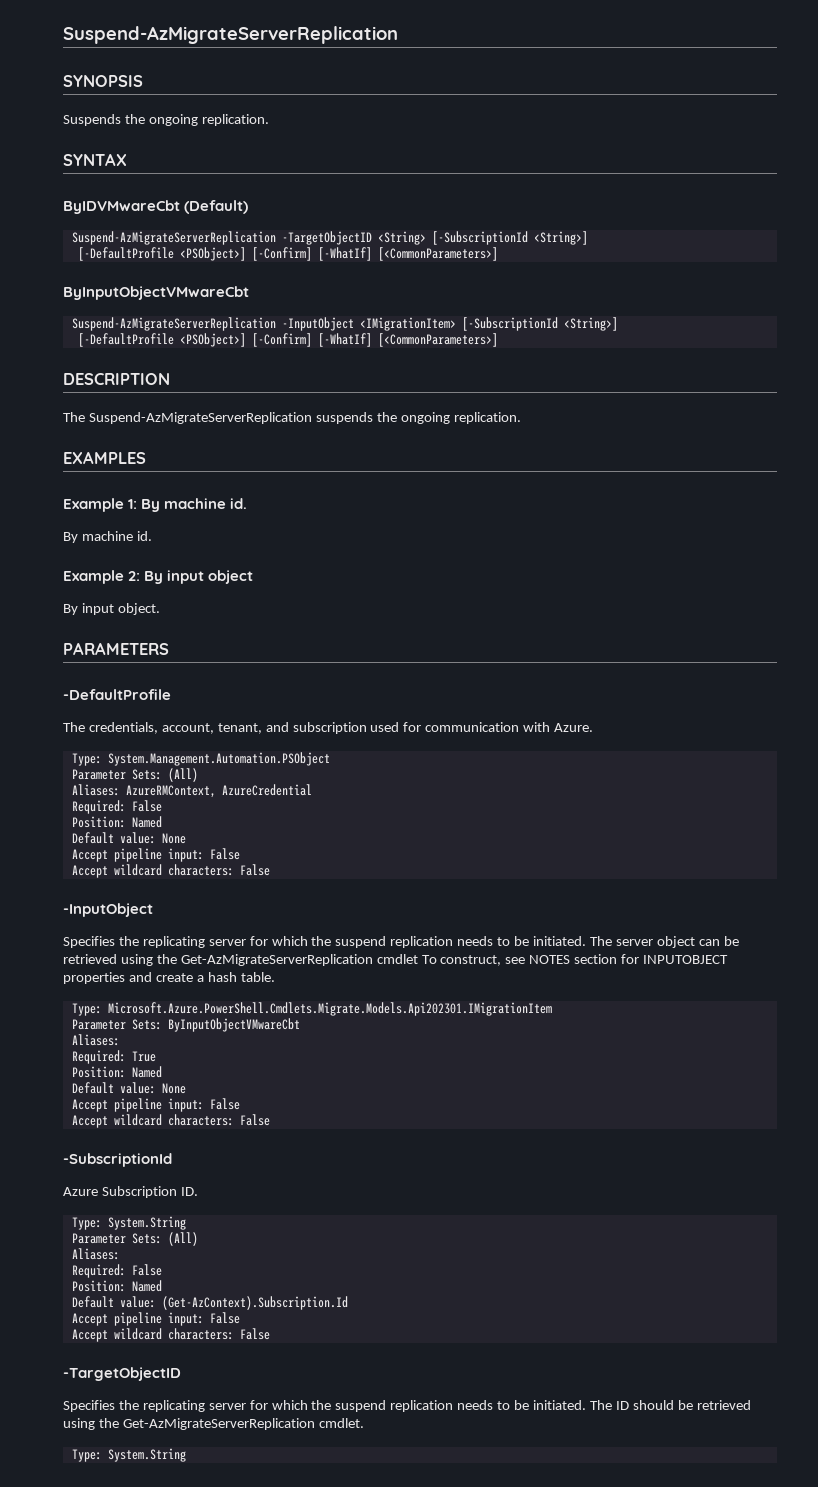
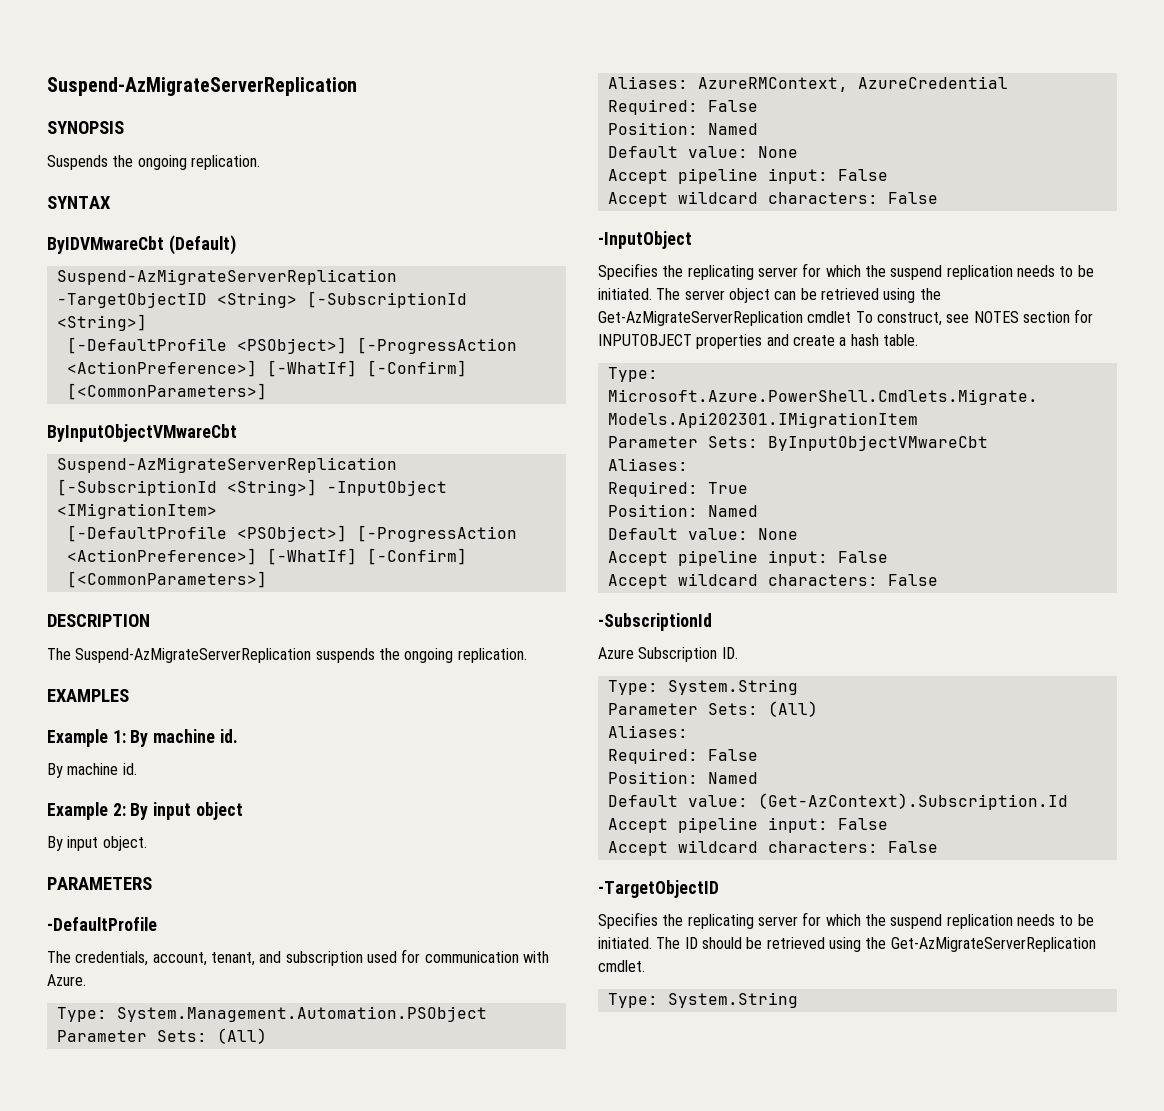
[251,247,372,261] [-Confirm] [-WhatIf] -> [356,337,517,354] [66,360,467,377] [-ProgressAction <ActionPreference>] [-WhatIf] [-Confirm]
(276, 324) none -> [56,479,317,496] [-SubscriptionId <String>]
[461,317,618,331] [77,333,372,347] [-SubscriptionId <String>] // [-DefaultProfile <PSObject>] [-Confirm] [-WhatIf] -> [66,525,517,542] [66,548,467,565] // [-DefaultProfile <PSObject>] [-ProgressAction <ActionPreference>] [-WhatIf] [-Confirm]

